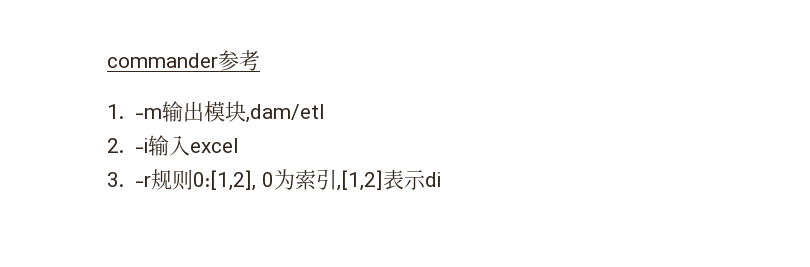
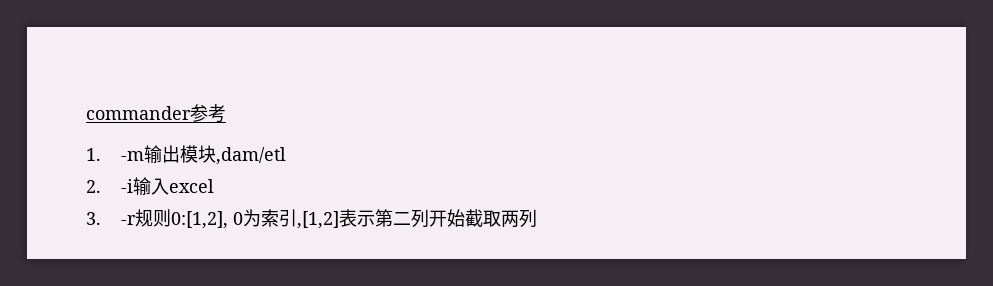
[424,172,441,187] di -> [375,209,538,228] 第二列开始截取两列

